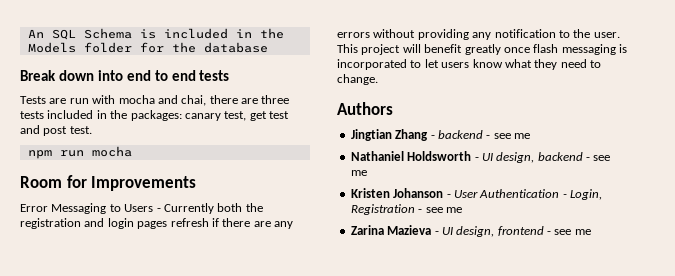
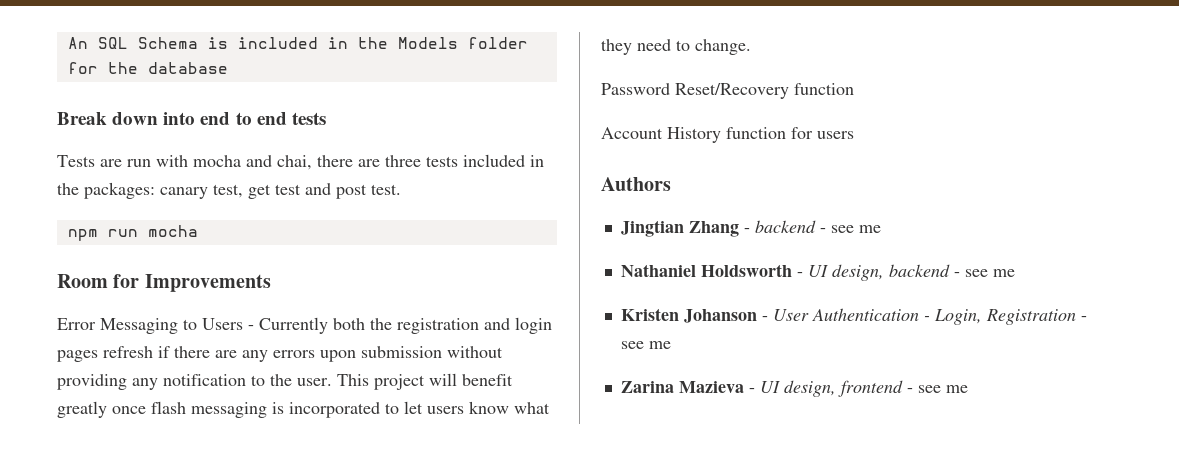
(370, 35) none -> [320,346,442,362] upon submission
(378, 79) none -> [601,83,854,99] [601,127,854,143] // Password Reset/Recovery function // Account History function for users

